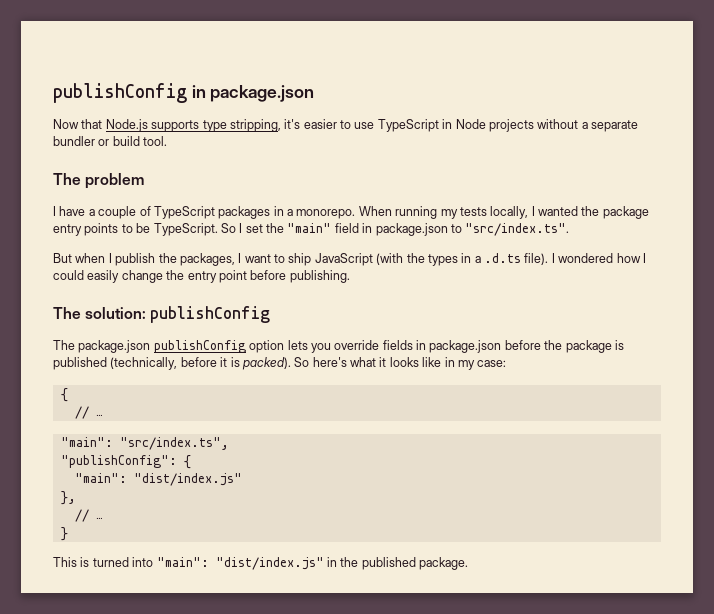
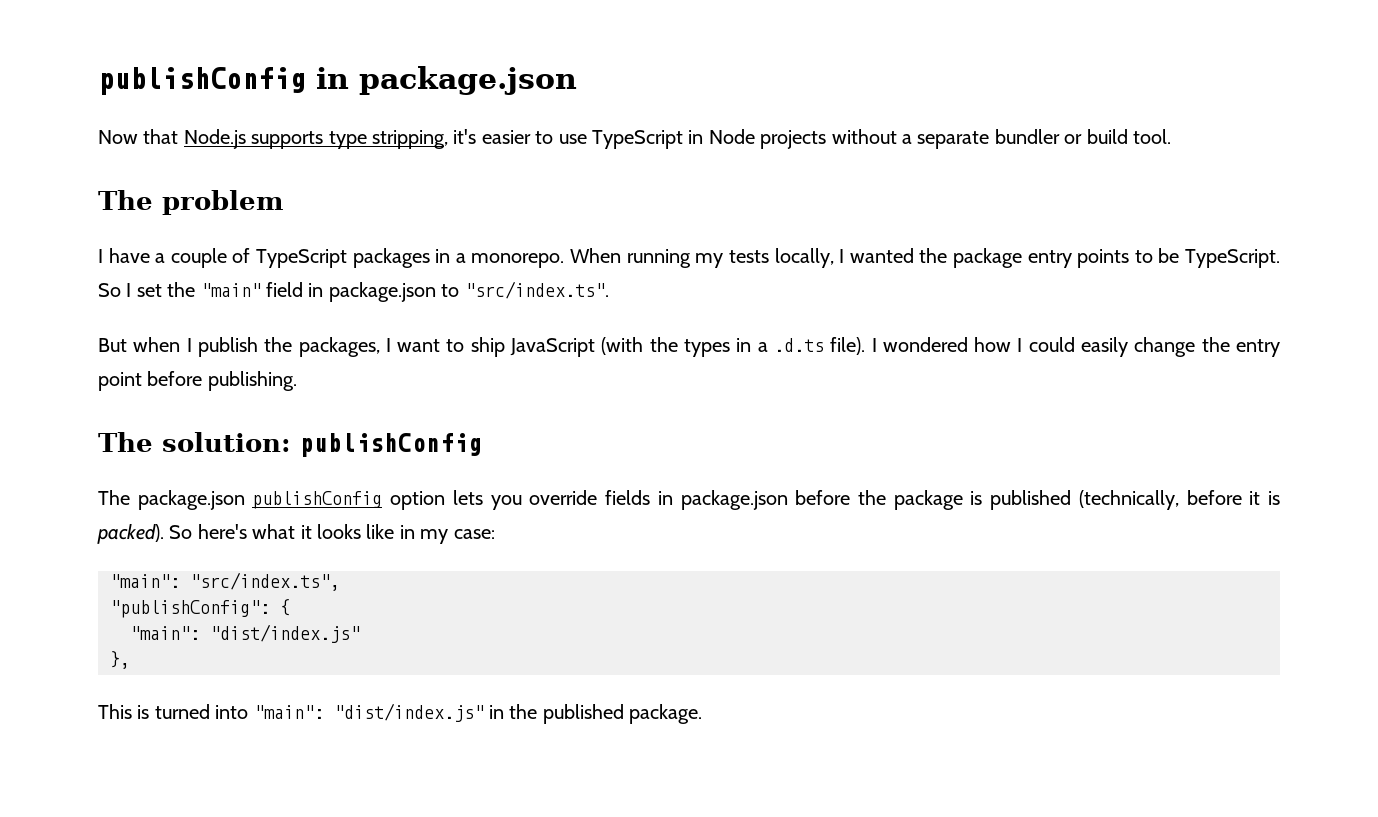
[60,388,68,402] [74,406,103,419] // { // // … -> (495, 534) none
[74,509,103,522] [60,527,68,541] // // … // } -> (130, 660) none

